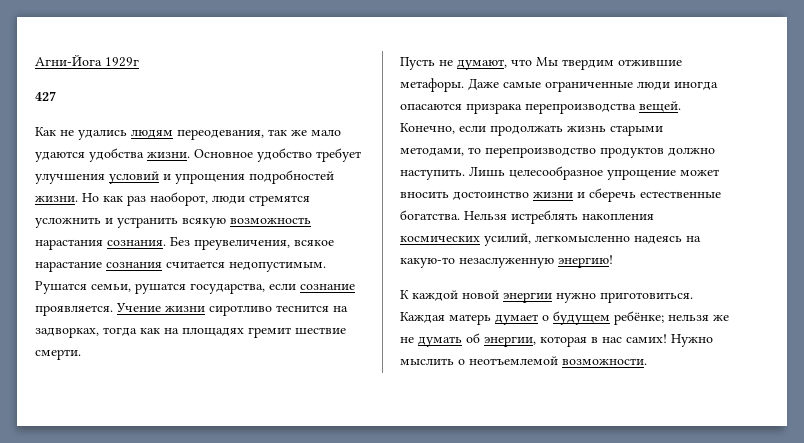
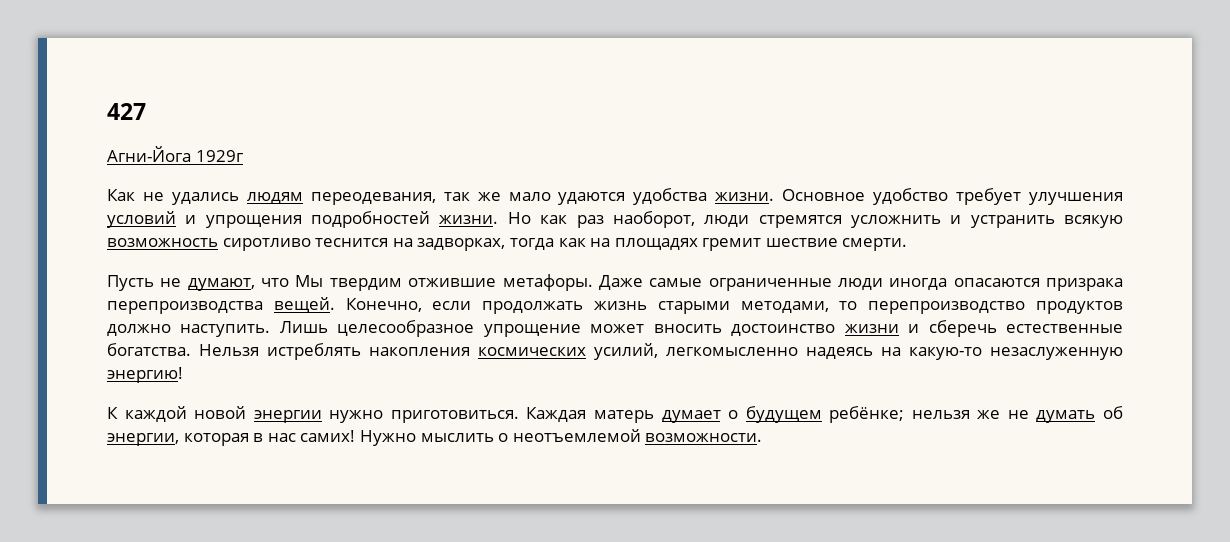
(35, 60) none -> [107,103,146,120] 427 //
[35,91,56,101] // 427 -> (243, 156) none
[35,236,334,250] [35,261,326,272] [35,281,355,294] [35,303,205,316] нарастания сознания. Без преувеличения, всякое нарастание сознания считается недопустимым. Рушатся семьи, рушатся государства, если сознание проявляется. Учение жизни -> (218, 242) none

